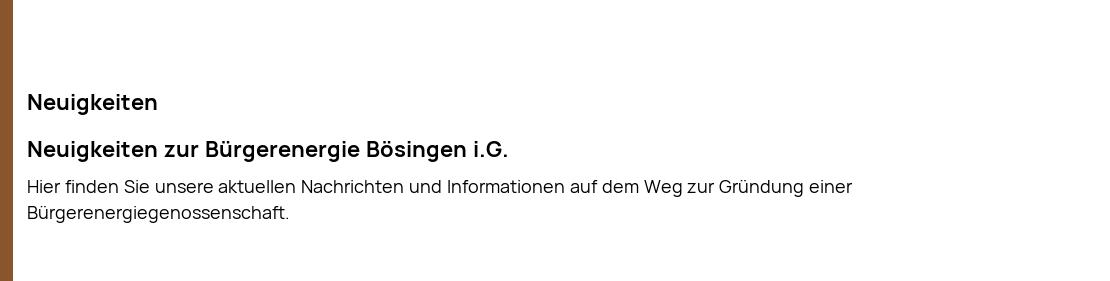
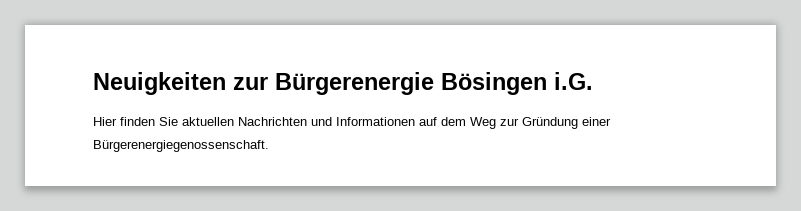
[27,94,158,115] [27,141,158,162] Neuigkeiten // Neuigkeiten -> [93,72,226,95] Neuigkeiten
[154,182,214,193] unsere -> (178, 121) none

